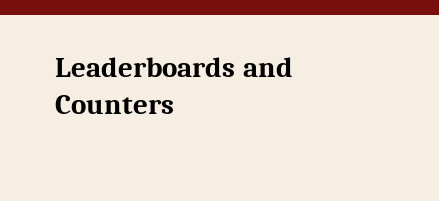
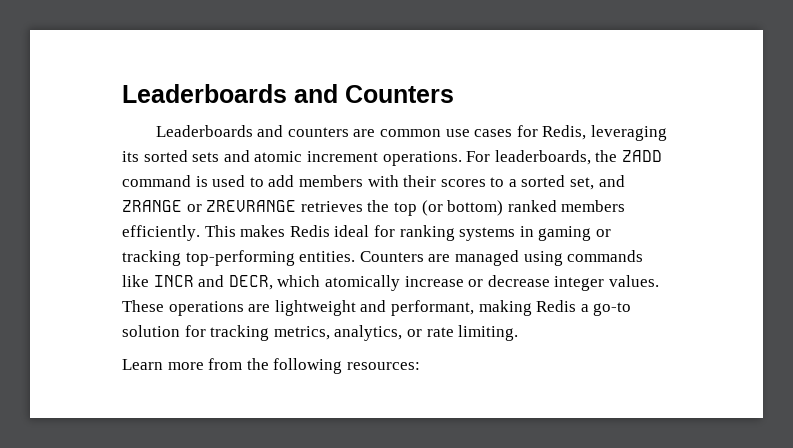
(174, 104) none -> [155,125,667,141] [122,150,662,166] [122,175,625,190] [122,200,626,216] [122,225,611,241] [122,250,644,266] [122,275,659,291] [122,300,632,316] [122,325,519,341] [122,358,420,374] // Leaderboards and counters are common use cases for Redis, leveraging its sorted sets and atomic increment operations. For leaderboards, the ZADD command is used to add members with their scores to a sorted set, and ZRANGE or ZREVRANGE retrieves the top (or bottom) ranked members efficiently. This makes Redis ideal for ranking systems in gaming or tracking top-performing entities. Counters are managed using commands like INCR and DECR, which atomically increase or decrease integer values. These operations are lightweight and performant, making Redis a go-to solution for tracking metrics, analytics, or rate limiting. // Learn more from the following resources:

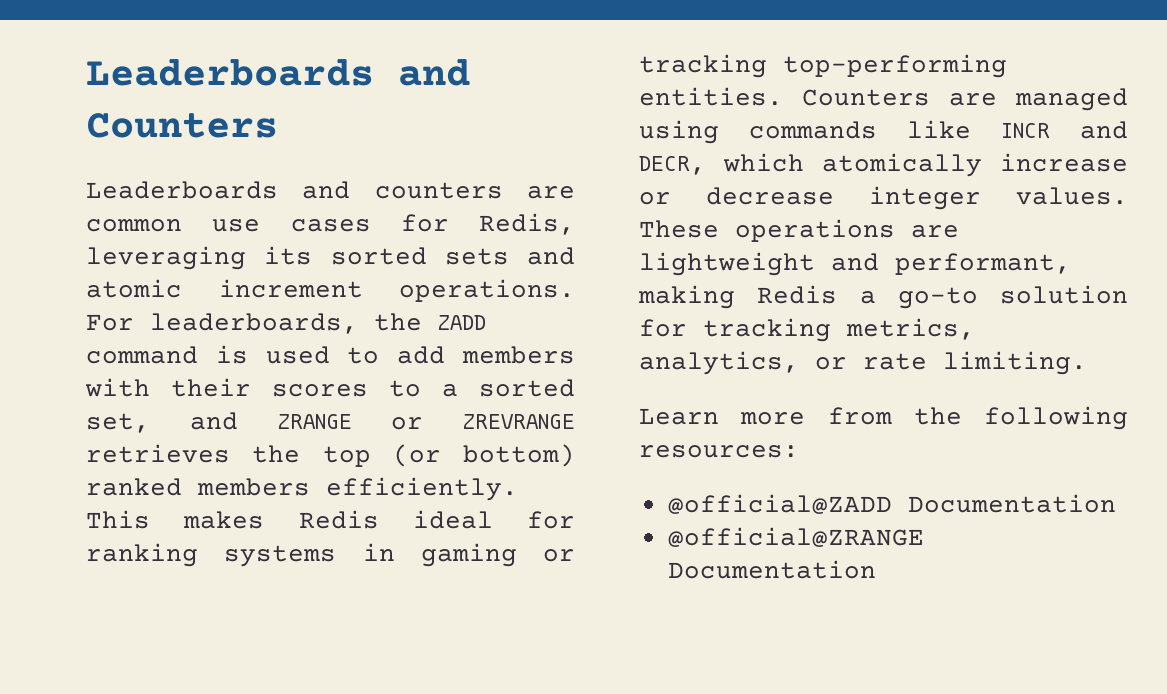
(420, 366) none -> [667,494,1116,514] [667,527,924,547] [667,560,876,579] // @official@ZADD Documentation // @official@ZRANGE Documentation

